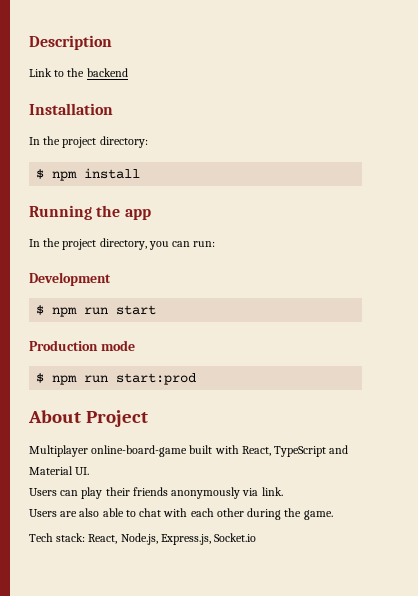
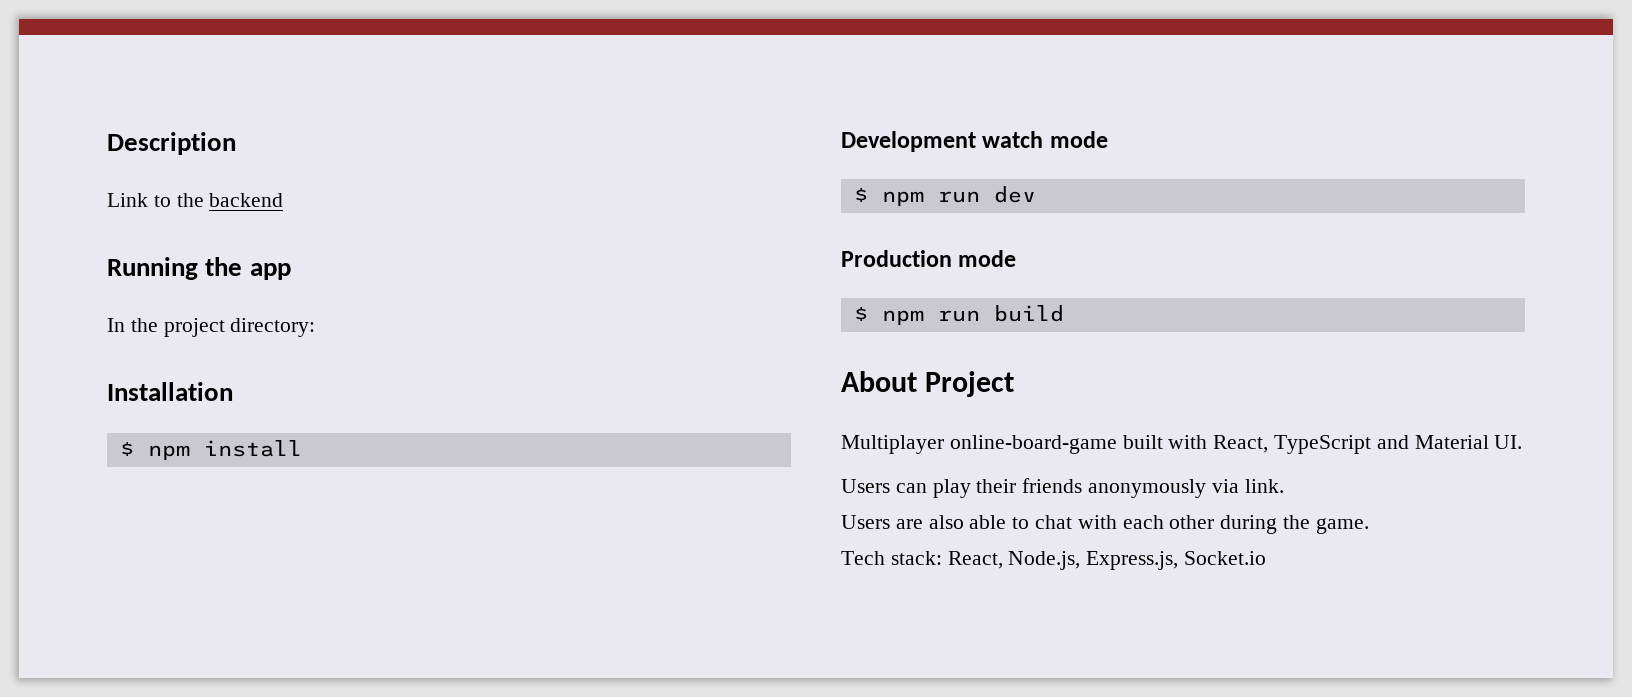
[29,103,113,115] [29,136,148,148] [36,168,141,181] // Installation // In the project directory: // $ npm install -> (284, 200) none
[99,238,216,250] directory, you can run: -> [230,318,316,337] [107,382,233,401] [119,440,302,460] directory: // Installation // $ npm install
[36,305,157,317] // $ npm run start -> [982,131,1108,148] [853,186,1036,206] watch mode // $ npm run dev
[116,373,197,385] start:prod -> [993,305,1064,322] build

